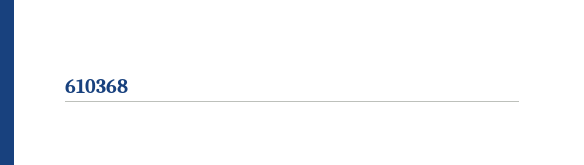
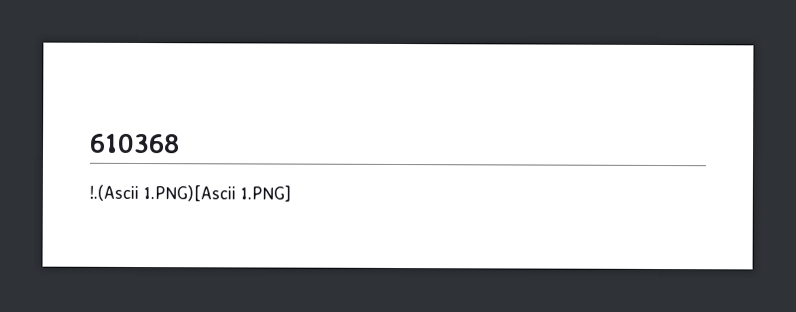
(128, 86) none -> [89,184,291,202] // !.(Ascii 1.PNG)[Ascii 1.PNG]

